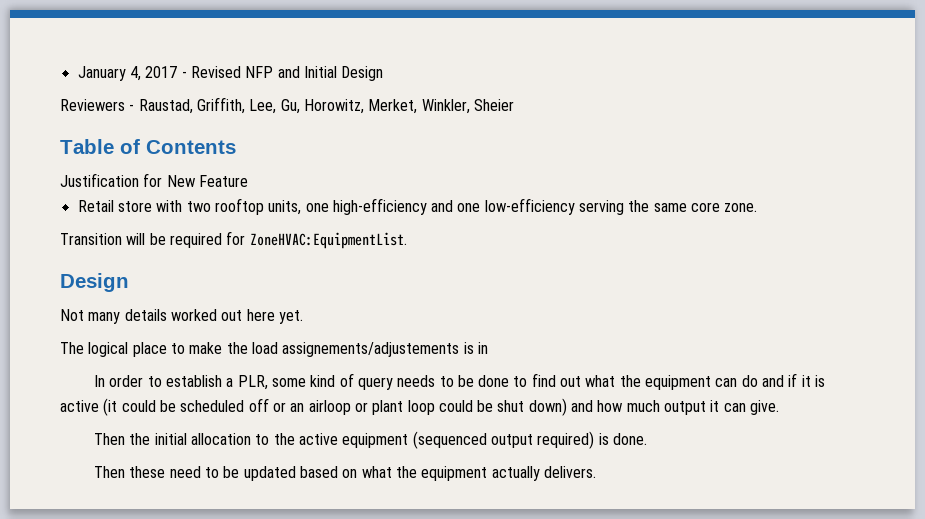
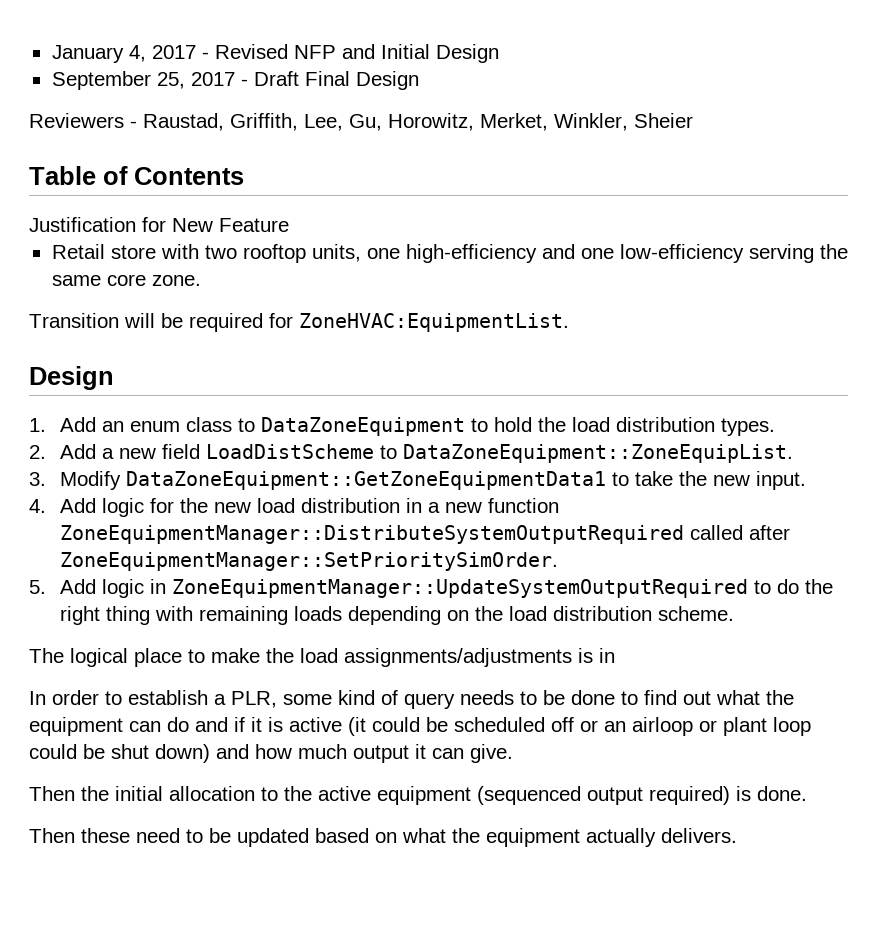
(384, 73) none -> [51,71,419,90] // September 25, 2017 - Draft Final Design
[60,309,303,324] Not many details worked out here yet. -> [29,417,776,436] [29,444,794,463] [29,471,807,490] [29,498,560,517] [60,525,791,544] [60,552,559,571] [29,579,834,598] [60,606,735,625] 1. Add an enum class to DataZoneEquipment to hold the load distribution types. // 2. Add a new field LoadDistScheme to DataZoneEquipment::ZoneEquipList. // 3. Modify DataZoneEquipment::GetZoneEquipmentData1 to take the new input. // 4. Add logic for the new load distribution in a new function ZoneEquipmentManager::DistributeSystemOutputRequired called after ZoneEquipmentManager::SetPrioritySimOrder. // 5. Add logic in ZoneEquipmentManager::UpdateSystemOutputRequired to do the right thing with remaining loads depending on the load distribution scheme.
[282,342,460,357] assignements/adjustements -> [344,648,572,667] assignments/adjustments

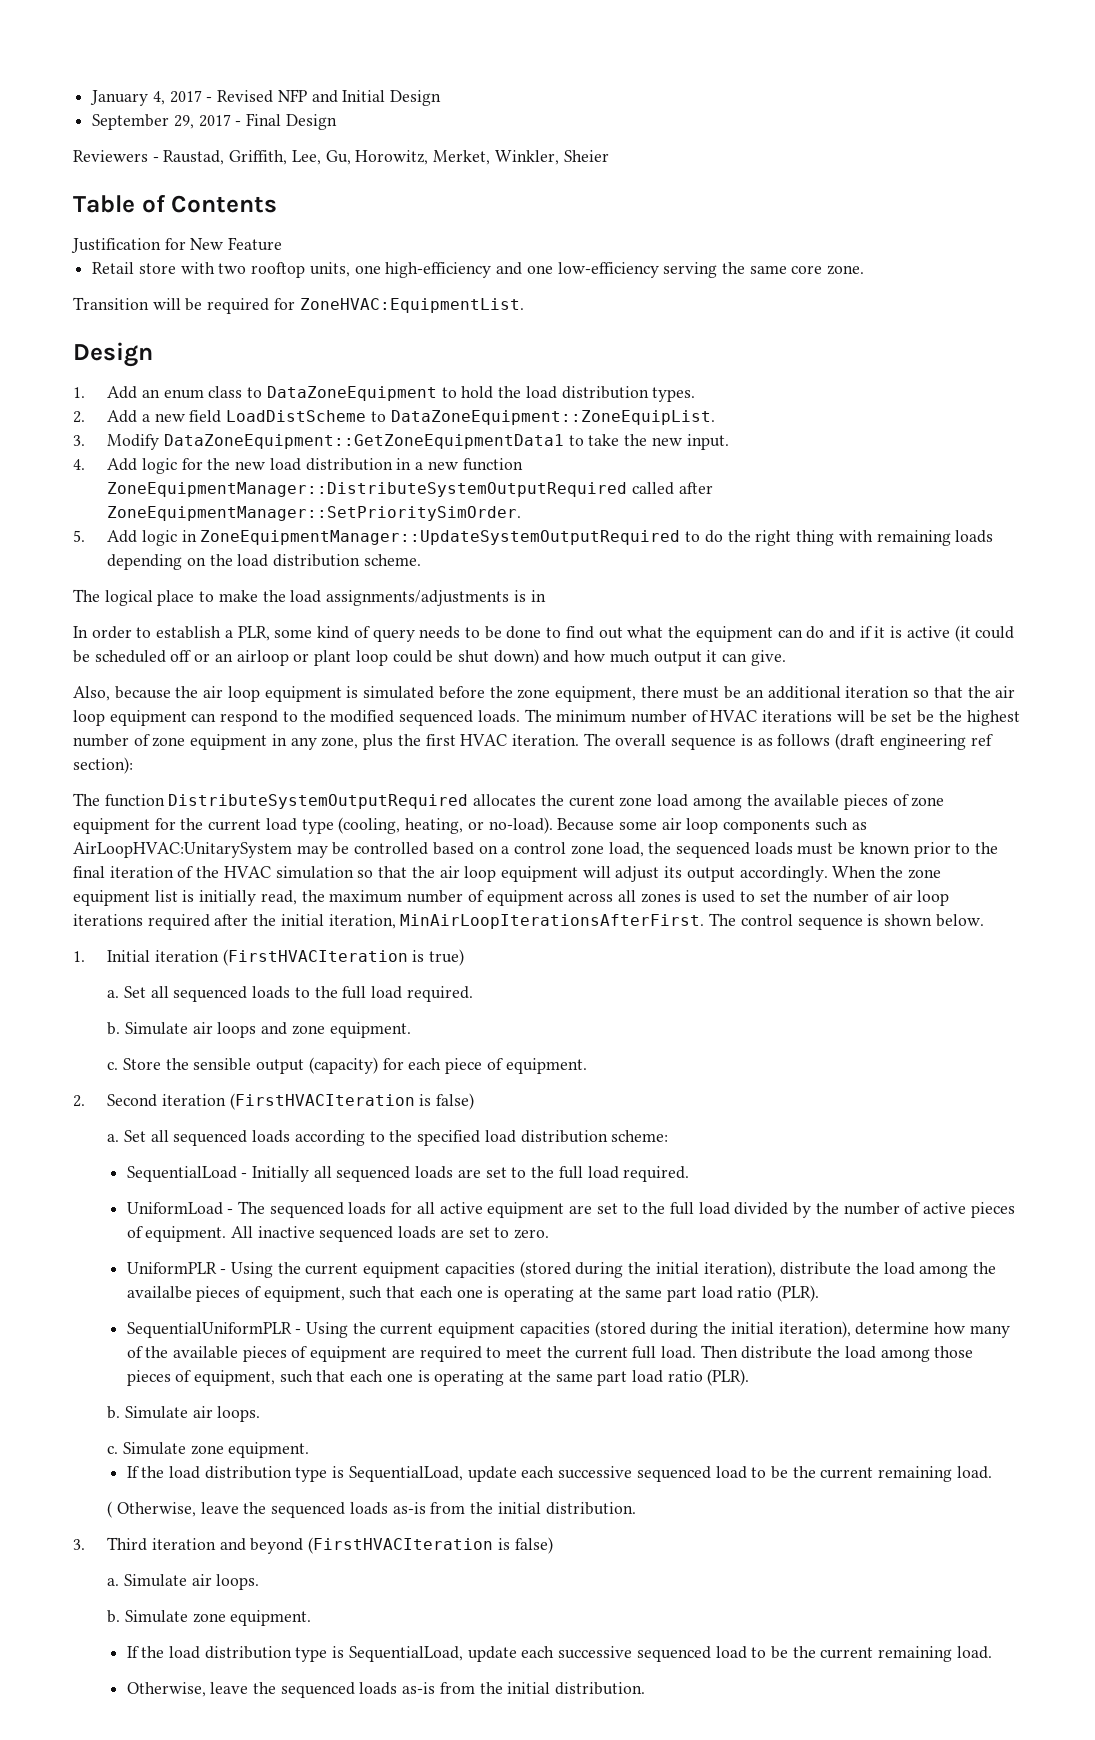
[156,71,299,89] 25, 2017 - Draft -> [173,114,242,129] 29, 2017 -
[29,786,807,805] [29,828,737,847] Then the initial allocation to the active equipment (sequenced output required) is done. // Then these need to be updated based on what the equipment actually delivers. -> [73,686,1016,702] [73,709,1020,726] [73,733,993,750] [73,757,133,774] [73,793,945,810] [73,817,867,834] [73,842,999,858] [73,866,941,882] [73,890,950,906] [73,913,984,930] [73,949,465,966] [107,986,473,1002] [107,1022,411,1038] [107,1057,587,1074] [73,1093,475,1110] [107,1130,669,1146] [126,1166,690,1182] [126,1201,1015,1218] [126,1226,550,1242] [126,1261,997,1278] [126,1285,820,1302] [126,1321,1010,1338] [126,1345,974,1362] [126,1369,750,1386] [107,1406,261,1422] [107,1442,310,1458] [126,1466,992,1482] [107,1501,636,1518] [73,1537,553,1554] [107,1574,260,1590] [107,1610,312,1626] [126,1646,992,1662] [126,1682,646,1698] Also, because the air loop equipment is simulated before the zone equipment, there must be an additional iteration so that the air loop equipment can respond to the modified sequenced loads. The minimum number of HVAC iterations will be set be the highest number of zone equipment in any zone, plus the first HVAC iteration. The overall sequence is as follows (draft engineering ref section): // The function DistributeSystemOutputRequired allocates the curent zone load among the available pieces of zone equipment for the current load type (cooling, heating, or no-load). Because some air loop components such as AirLoopHVAC:UnitarySystem may be controlled based on a control zone load, the sequenced loads must be known prior to the final iteration of the HVAC simulation so that the air loop equipment will adjust its output accordingly. When the zone equipment list is initially read, the maximum number of equipment across all zones is used to set the number of air loop iterations required after the initial iteration, MinAirLoopIterationsAfterFirst. The control sequence is shown below. // 1. Initial iteration (FirstHVACIteration is true) // a. Set all sequenced loads to the full load required. // b. Simulate air loops and zone equipment. // c. Store the sensible output (capacity) for each piece of equipment. // 2. Second iteration (FirstHVACIteration is false) // a. Set all sequenced loads according to the specified load distribution scheme: // SequentialLoad - Initially all sequenced loads are set to the full load required. // UniformLoad - The sequenced loads for all active equipment are set to the full load divided by the number of active pieces of equipment. All inactive sequenced loads are set to zero. // UniformPLR - Using the current equipment capacities (stored during the initial iteration), distribute the load among the availalbe pieces of equipment, such that each one is operating at the same part load ratio (PLR). // SequentialUniformPLR - Using the current equipment capacities (stored during the initial iteration), determine how many of the available pieces of equipment are required to meet the current full load. Then distribute the load among those pieces of equipment, such that each one is operating at the same part load ratio (PLR). // b. Simulate air loops. // c. Simulate zone equipment. // If the load distribution type is SequentialLoad, update each successive sequenced load to be the current remaining load. // ( Otherwise, leave the sequenced loads as-is from the initial distribution. // 3. Third iteration and beyond (FirstHVACIteration is false) // a. Simulate air loops. // b. Simulate zone equipment. // If the load distribution type is SequentialLoad, update each successive sequenced load to be the current remaining load. // Otherwise, leave the sequenced loads as-is from the initial distribution.

